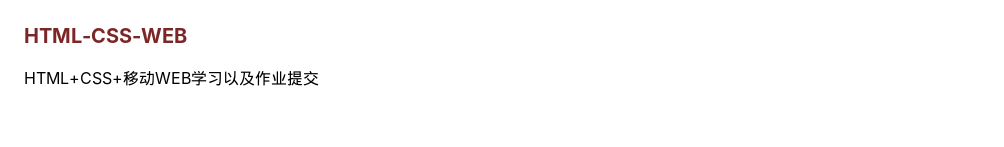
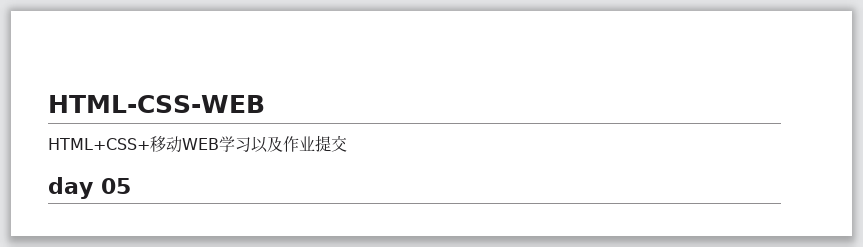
(319, 78) none -> [48,177,131,199] // day 05

